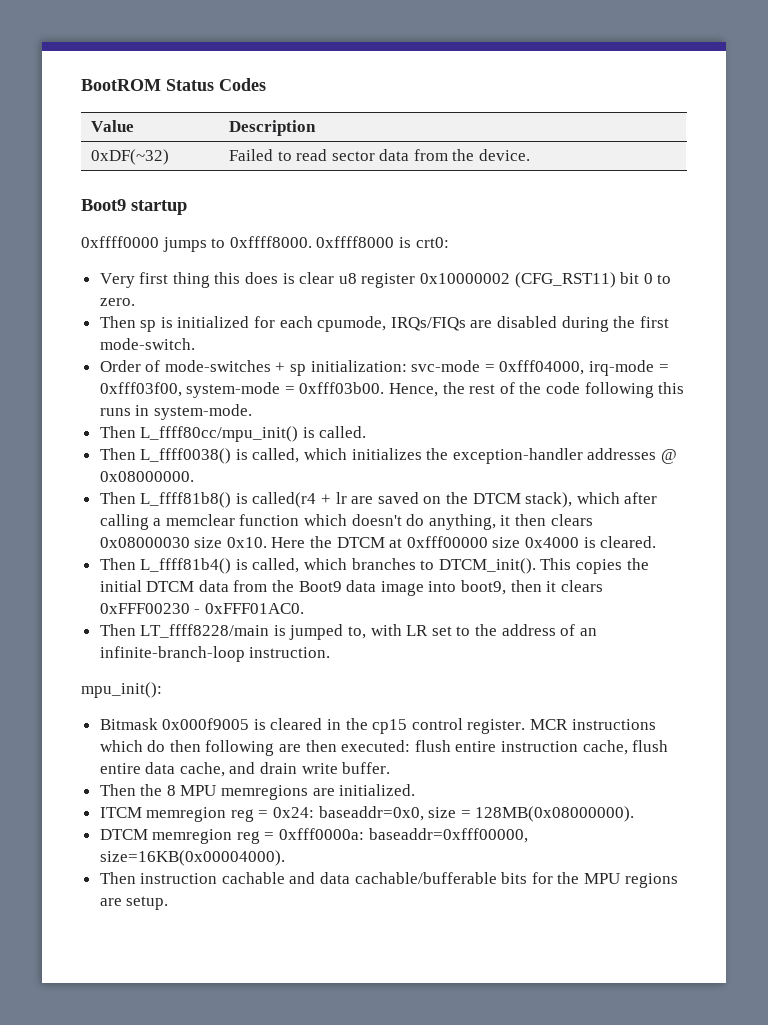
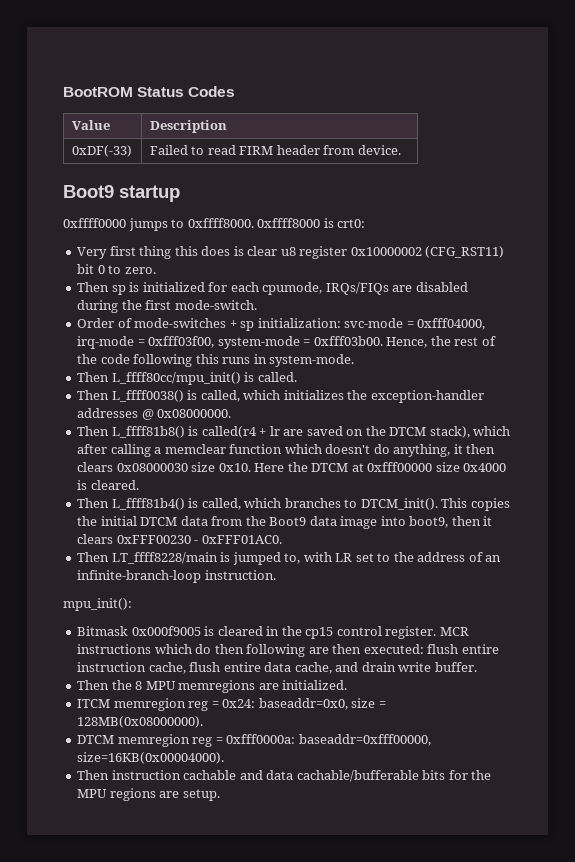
[90,149,169,165] 0xDF(~32) -> [71,145,132,157] 0xDF(-33)
[331,149,475,161] sector data from the -> [239,145,355,155] FIRM header from

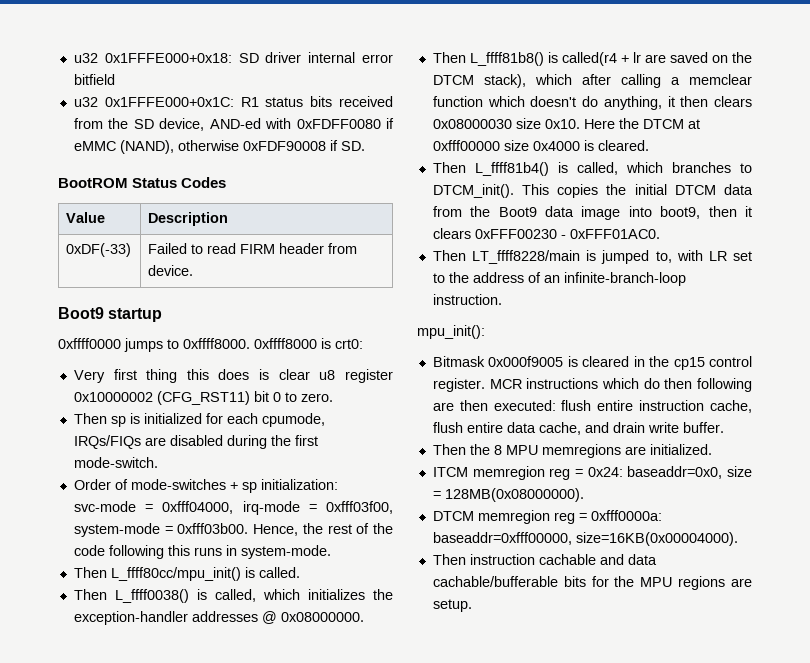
(63, 92) none -> [73,52,393,63] [73,74,115,85] [73,96,393,107] [73,118,394,131] [73,140,365,154] u32 0x1FFFE000+0x18: SD driver internal error bitfield // u32 0x1FFFE000+0x1C: R1 status bits received from the SD device, AND-ed with 0xFDFF0080 if eMMC (NAND), otherwise 0xFDF90008 if SD. //

